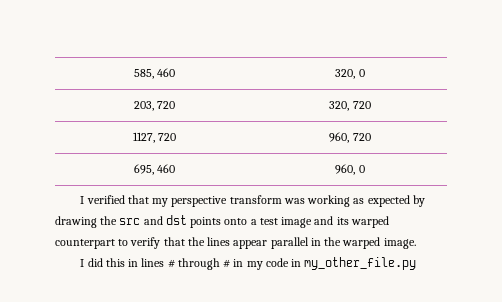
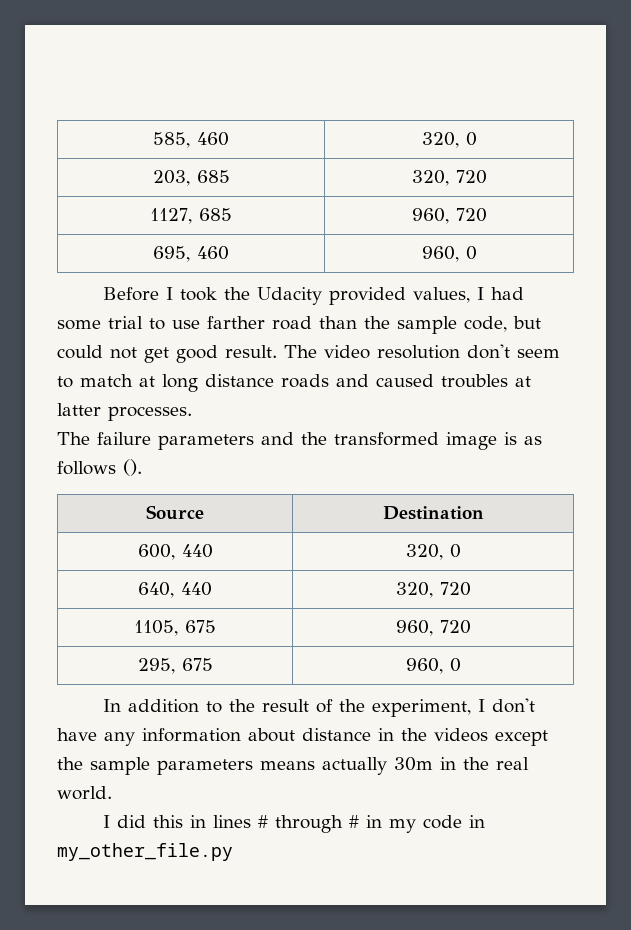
[157,101,176,109] 720 -> [196,170,230,183] 685
[158,133,177,141] 720 -> [199,208,233,221] 685
[80,195,425,207] [55,215,389,228] [55,237,416,249] I verified that my perspective transform was working as expected by drawing the src and dst points onto a test image and its warped counterpart to verify that the lines appear parallel in the warped image. -> [102,287,524,305] [57,316,541,334] [57,344,560,363] [57,374,531,392] [57,403,192,421] [57,432,542,450] [57,459,142,476] [146,505,204,520] [382,506,484,520] [137,544,213,560] [405,544,461,560] [138,582,212,598] [395,582,471,598] [134,620,216,636] [395,620,471,636] [137,658,213,674] [405,658,461,674] [102,698,535,717] [57,728,548,746] [57,757,529,775] [57,786,112,800] Before I took the Udacity provided values, I had some trial to use farther road than the sample code, but could not get good result. The video resolution don't seem to match at long distance roads and caused troubles at latter processes. // The failure parameters and the transformed image is as follows (). // Source | Destination // 600, 440 | 320, 0 // 640, 440 | 320, 720 // 1105, 675 | 960, 720 // 295, 675 | 960, 0 // In addition to the result of the experiment, I don't have any information about distance in the videos except the sample parameters means actually 30m in the real world.

